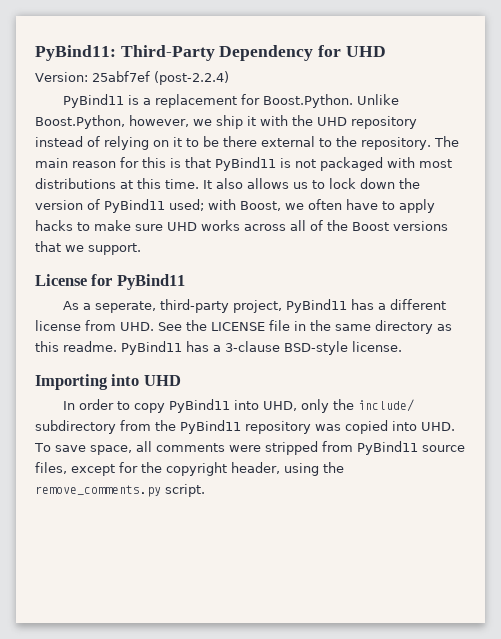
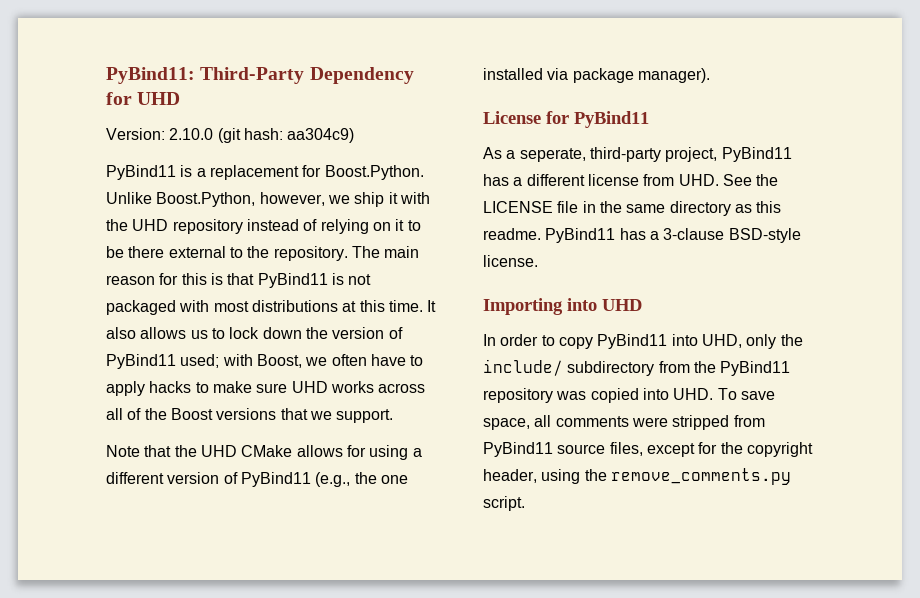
[92,71,229,85] 25abf7ef (post-2.2.4) -> [169,128,355,143] 2.10.0 (git hash: aa304c9)
(141, 249) none -> [106,445,422,460] [106,472,408,487] [483,68,710,83] // Note that the UHD CMake allows for using a different version of PyBind11 (e.g., the one installed via package manager).

